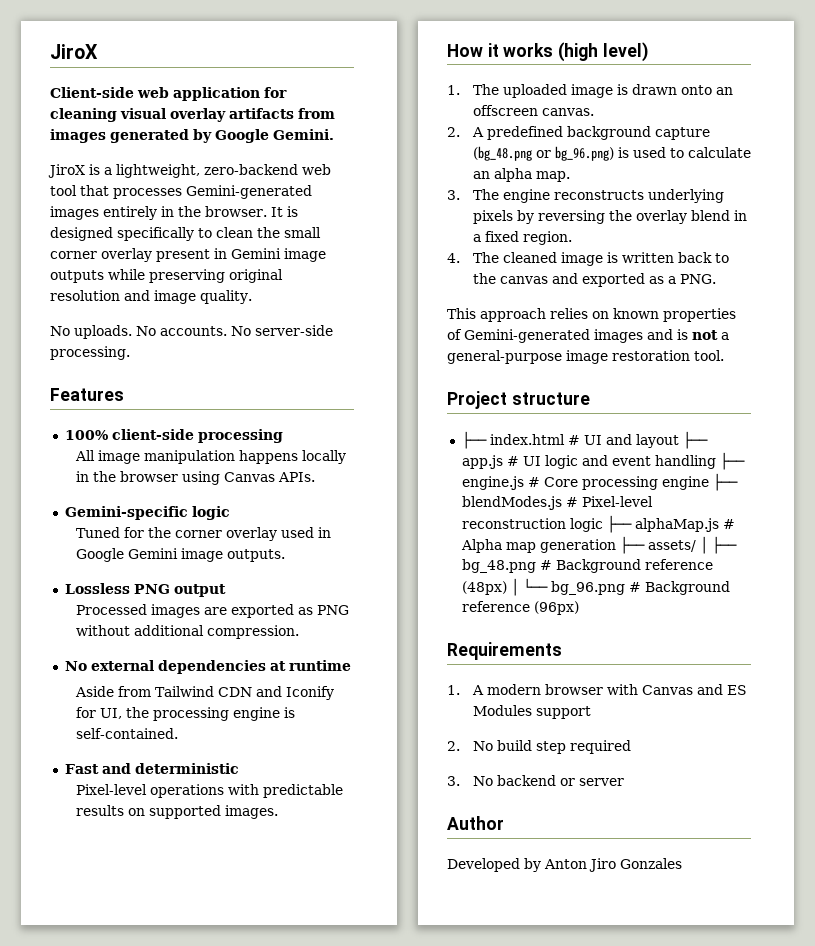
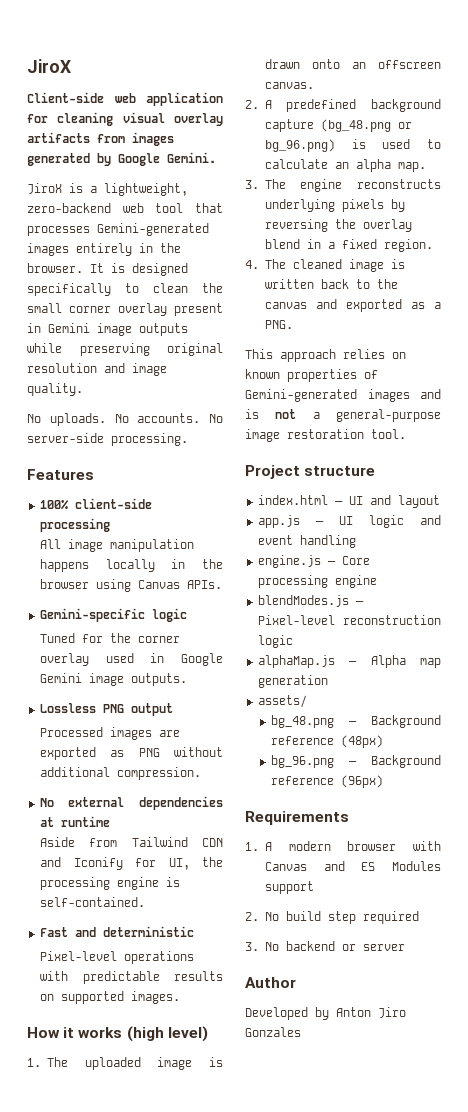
[461,431,580,449] ├── index.html # -> [257,495,343,505] index.html —
[682,431,708,449] [461,455,519,469] ├── app.js # -> [257,515,324,528] // app.js —
[719,452,745,470] [461,476,540,490] ├── engine.js # -> [257,555,336,568] // engine.js —
[712,473,738,491] [461,496,578,510] ├── blendModes.js # -> [257,595,364,607] // blendModes.js —
[606,515,735,533] ├── alphaMap.js # -> [257,655,358,668] // alphaMap.js —
[619,536,645,554] ├── -> (328, 681) //
[699,536,737,554] [461,559,552,573] │ ├── bg_48.png # -> [270,715,357,728] // bg_48.png —
[510,578,641,596] │ └── bg_96.png # -> [270,755,357,768] // bg_96.png —

